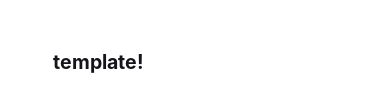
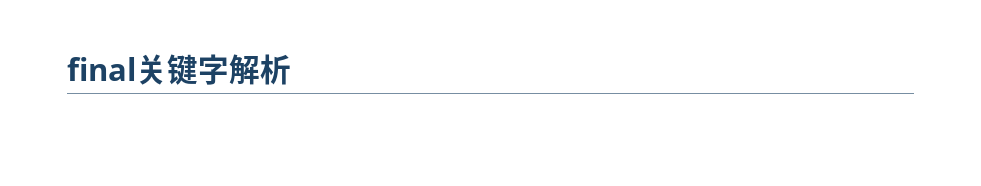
[53,54,144,73] template! -> [67,54,291,85] final关键字解析

